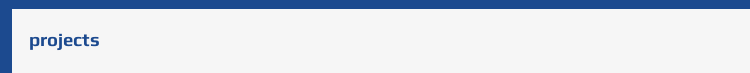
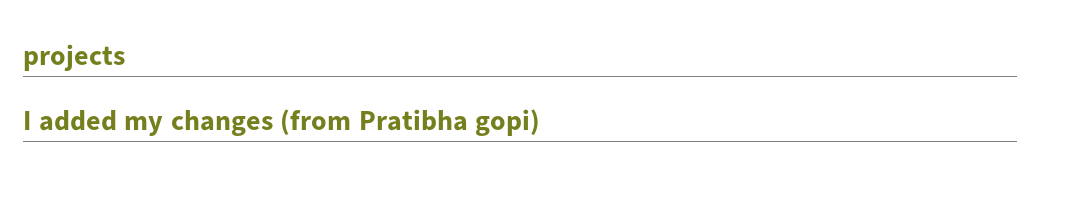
(100, 42) none -> [23,109,541,136] // I added my changes (from Pratibha gopi)

